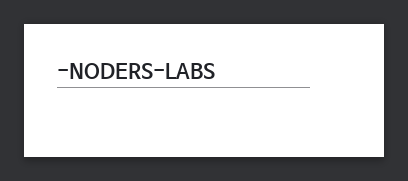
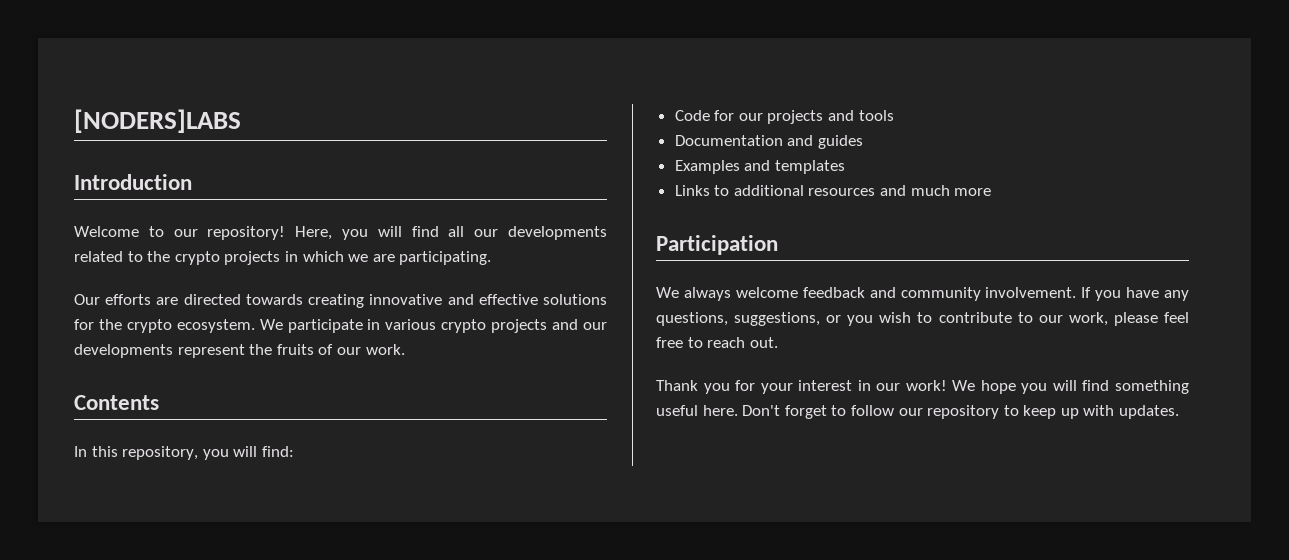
[57,63,215,79] -NODERS-LABS -> [74,109,241,133] [74,174,192,190] [74,226,607,240] [74,251,492,265] [74,294,607,308] [74,319,608,333] [74,344,405,358] [74,395,159,410] [74,446,294,460] [674,110,894,124] [674,135,863,149] [674,160,845,174] [674,185,992,196] [656,235,778,255] [656,287,1189,301] [656,312,1189,326] [656,337,778,348] [656,380,1189,394] [656,405,1180,419] [NODERS]LABS // Introduction // Welcome to our repository! Here, you will find all our developments related to the crypto projects in which we are participating. // Our efforts are directed towards creating innovative and effective solutions for the crypto ecosystem. We participate in various crypto projects and our developments represent the fruits of our work. // Contents // In this repository, you will find: // Code for our projects and tools // Documentation and guides // Examples and templates // Links to additional resources and much more // Participation // We always welcome feedback and community involvement. If you have any questions, suggestions, or you wish to contribute to our work, please feel free to reach out. // Thank you for your interest in our work! We hope you will find something useful here. Don't forget to follow our repository to keep up with updates.

